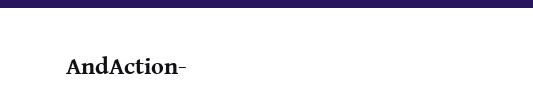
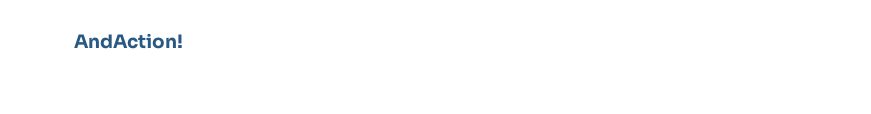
[66,56,187,74] AndAction- -> [74,33,183,49] AndAction!

